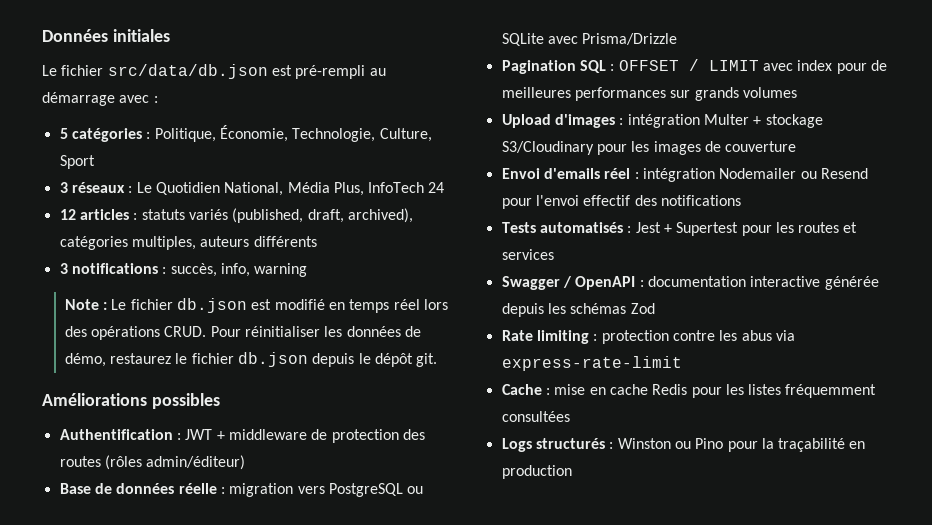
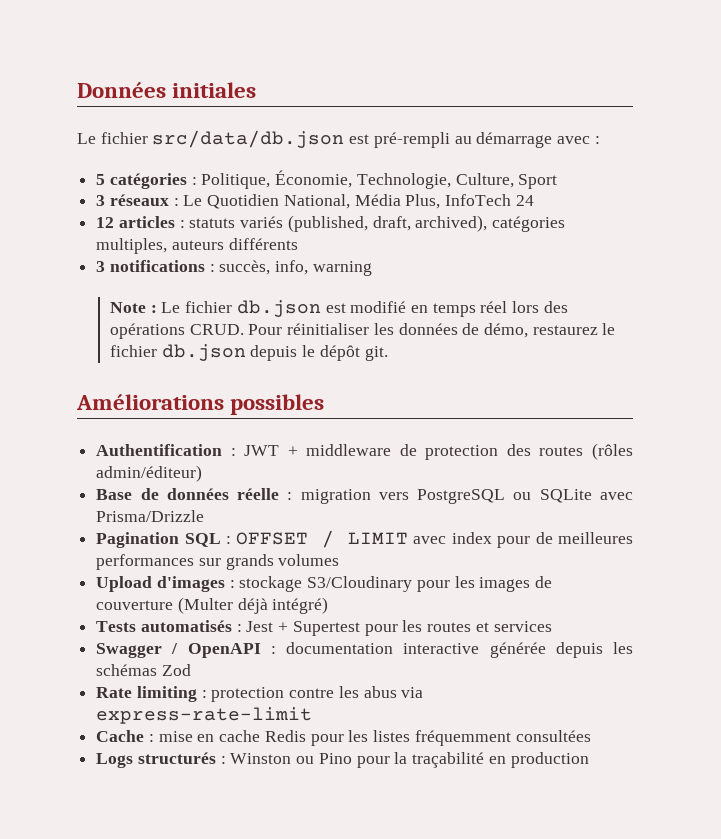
[627,114,762,128] intégration Multer + -> (235, 584) none
[501,168,868,182] [501,195,741,209] // Envoi d'emails réel : intégration Nodemailer ou Resend pour l'envoi effectif des notifications -> [177,597,329,614] (Multer déjà intégré)

